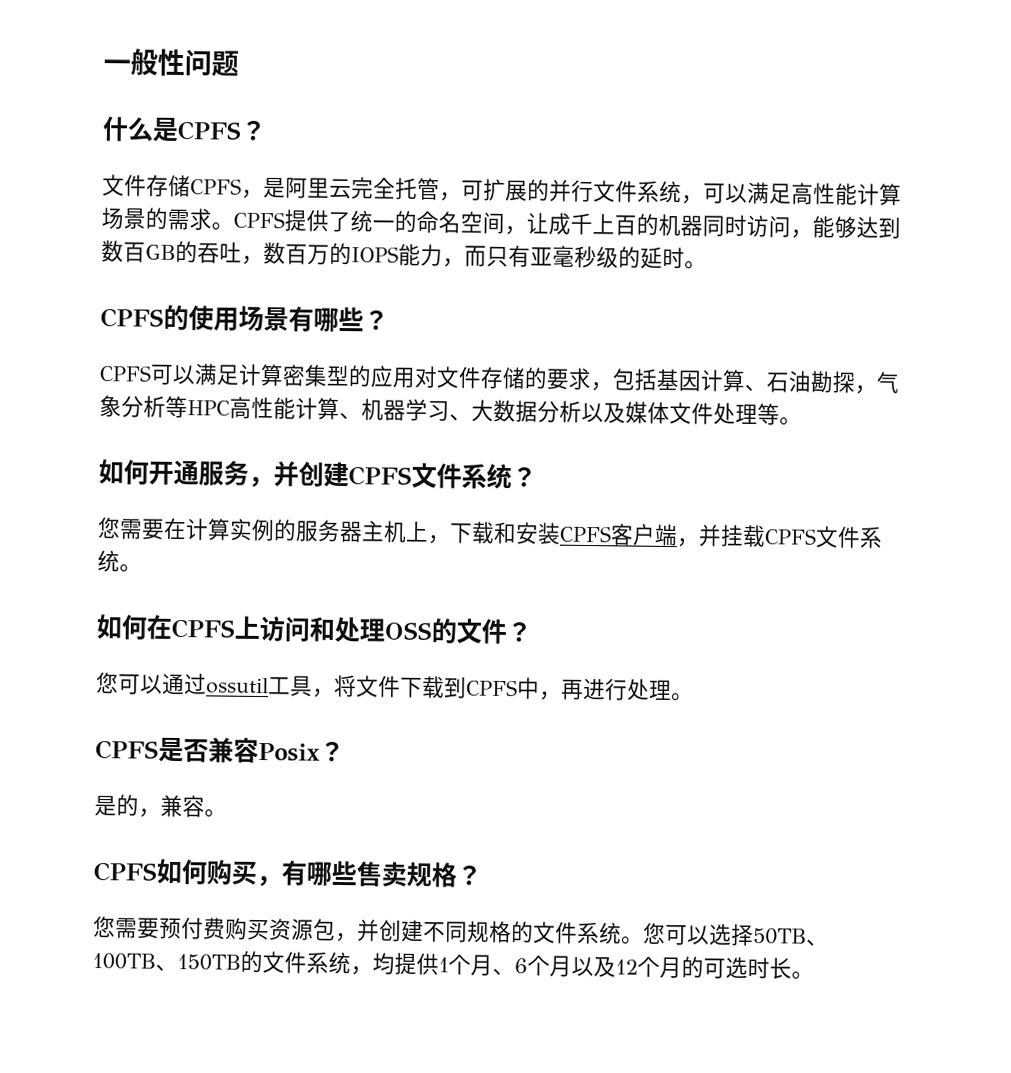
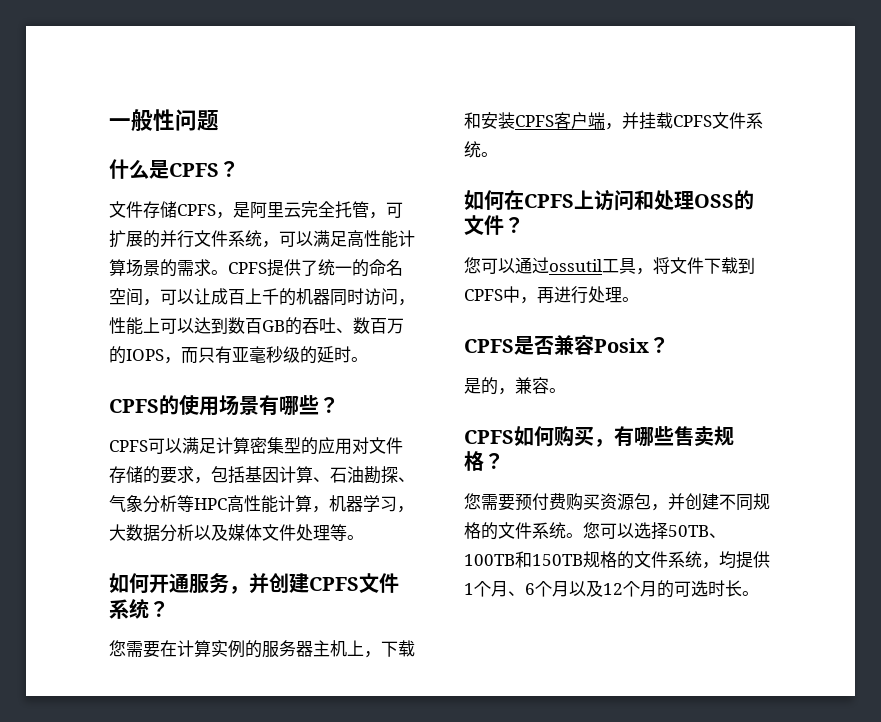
[526,212,637,236] 让成千上百 -> [160,288,279,305] 可以让成百上千
[812,215,857,239] 能够 -> [109,317,194,335] 性能上可以
[241,255,264,266] ， -> [336,328,353,333] 、
[398,243,443,267] 能力 -> (164, 355) none
[854,385,877,395] ， -> [398,477,415,482] 、
[339,411,362,420] 、 -> [312,506,329,513] ，
[449,413,472,421] 、 -> [397,506,414,513] ，
[155,954,241,972] 、150TB -> [515,551,617,568] 和150TB规格

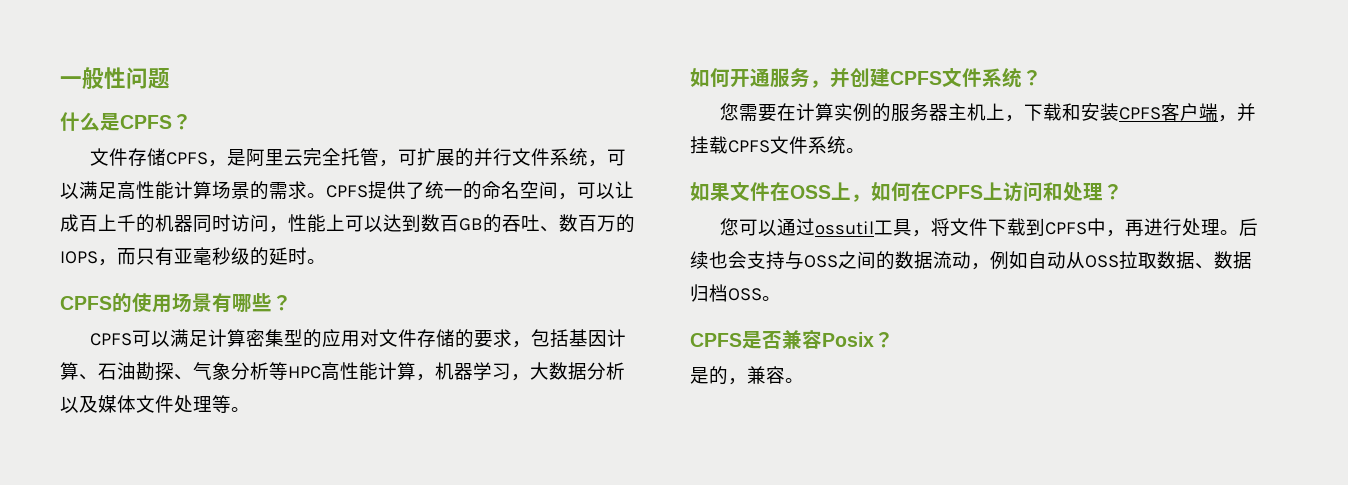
(484, 200) none -> [710,182,891,202] 果文件在OSS上，如
[694,190,754,210] [464,215,504,235] OSS的文件 -> (1103, 192) none
(639, 299) none -> [1239,218,1259,236] [690,251,1252,270] [690,284,781,302] 后续也会支持与OSS之间的数据流动，例如自动从OSS拉取数据、数据归档OSS。
[464,426,734,447] [464,451,504,471] [464,493,770,511] [464,522,726,540] [464,551,770,569] [464,580,759,598] // CPFS如何购买，有哪些售卖规格？ // 您需要预付费购买资源包，并创建不同规格的文件系统。您可以选择50TB、100TB和150TB规格的文件系统，均提供1个月、6个月以及12个月的可选时长。 -> (804, 380) none

